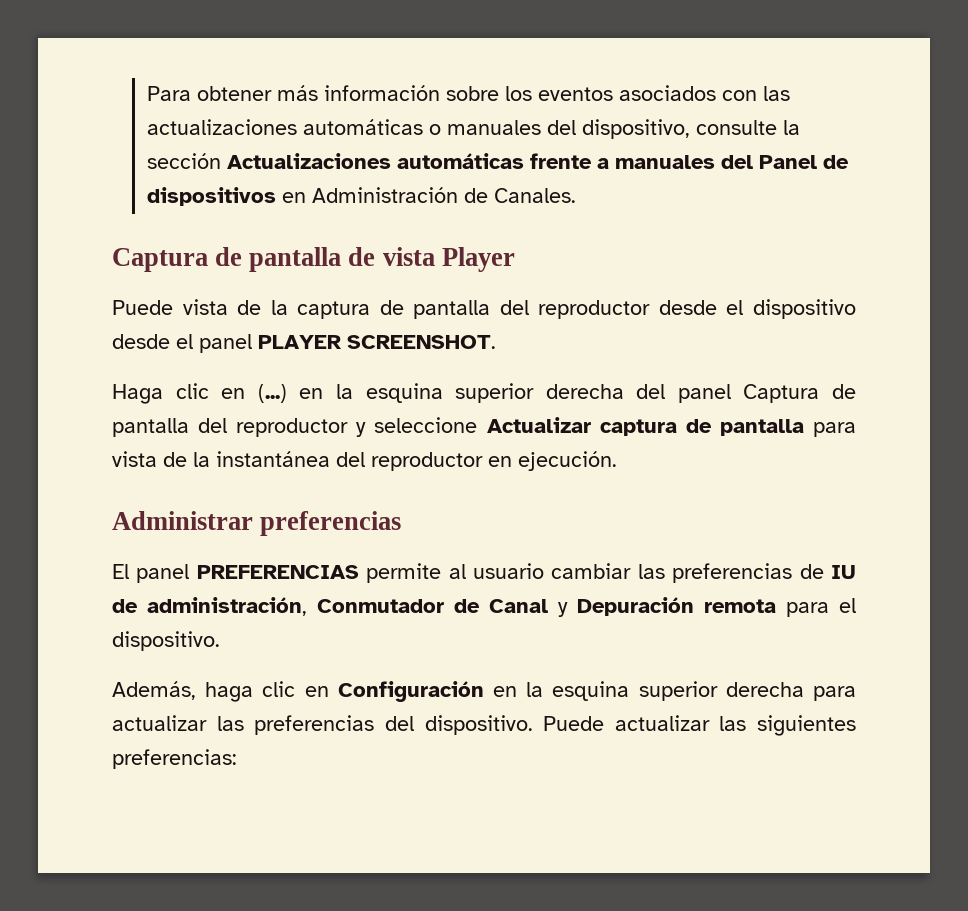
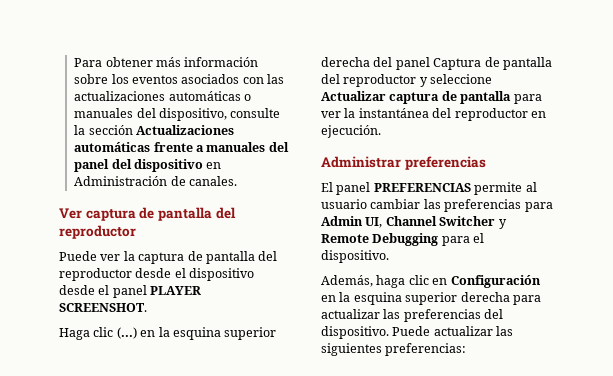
[759,155,850,169] [147,187,577,206] [112,247,515,272] [112,299,262,315] Panel de dispositivos en Administración de Canales. // Captura de pantalla de vista Player // Puede vista de -> [74,159,222,172] [74,176,237,186] [59,207,236,221] [59,225,136,239] [59,251,121,261] panel del dispositivo en Administración de canales. // Ver captura de pantalla del reproductor // Puede ver
[221,388,246,399] en -> (114, 332) none
[112,451,187,467] vista de -> [321,111,341,118] ver
[799,564,856,579] [112,597,776,617] de IU de administración, Conmutador de Canal y Depuración remota -> [524,202,553,212] [321,216,507,229] [321,233,439,246] para Admin UI, Channel Switcher y Remote Debugging

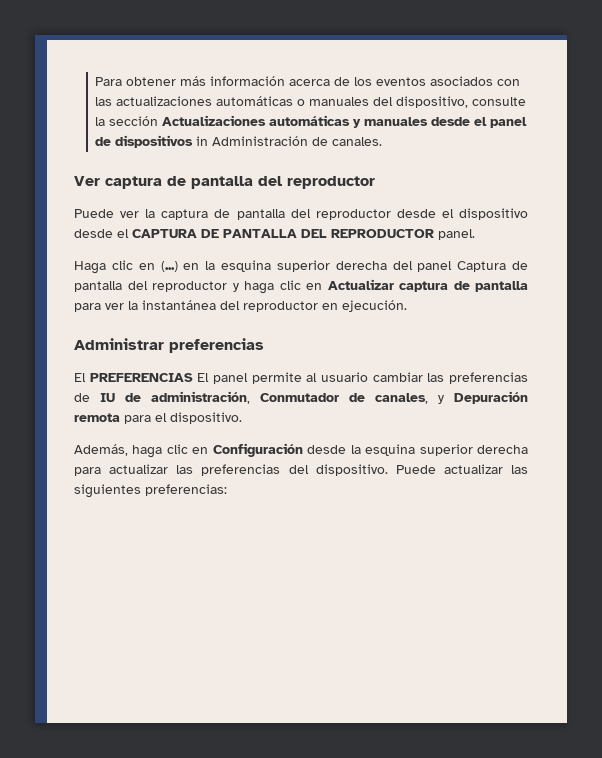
[74,74,109,84] sobre -> [289,77,351,86] acerca de
[153,142,289,152] [74,159,222,172] frente a manuales del panel del dispositivo en -> [353,117,528,128] [95,135,209,148] y manuales desde el panel de dispositivos in
[112,285,202,298] [59,303,147,312] panel PLAYER SCREENSHOT. -> [132,229,475,240] CAPTURA DE PANTALLA DEL REPRODUCTOR panel.
(114, 332) none -> [138,263,155,270] en
[430,74,493,84] seleccione -> [244,280,322,294] haga clic en
[336,182,471,195] panel PREFERENCIAS -> [89,373,248,384] PREFERENCIAS El panel
[524,202,553,212] [321,216,507,229] [321,233,439,246] para Admin UI, Channel Switcher y Remote Debugging -> [74,391,528,404] [74,413,120,422] de IU de administración, Conmutador de canales, y Depuración remota
[321,295,336,302] en -> [307,445,347,454] desde

